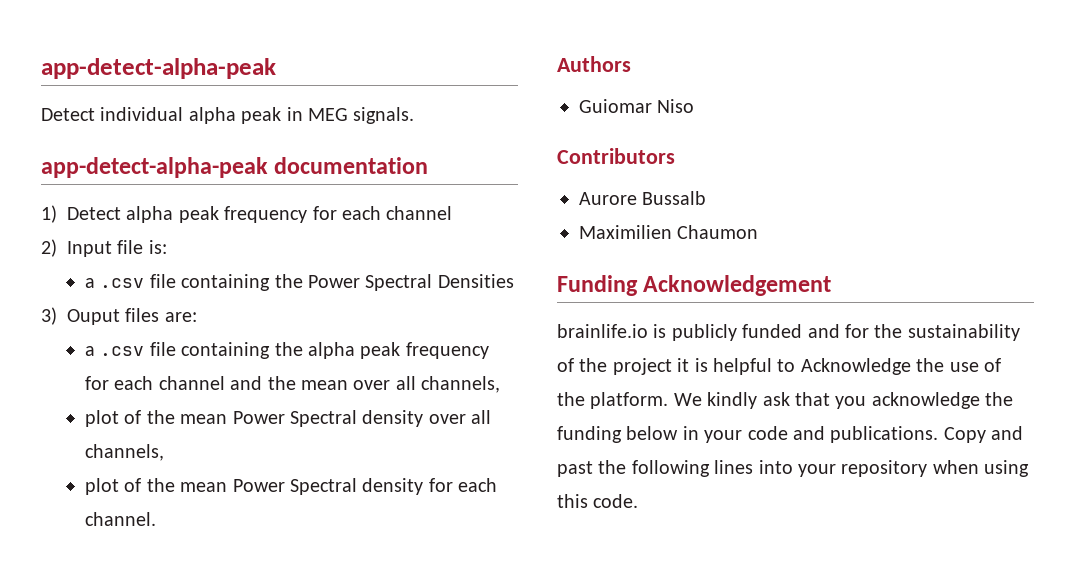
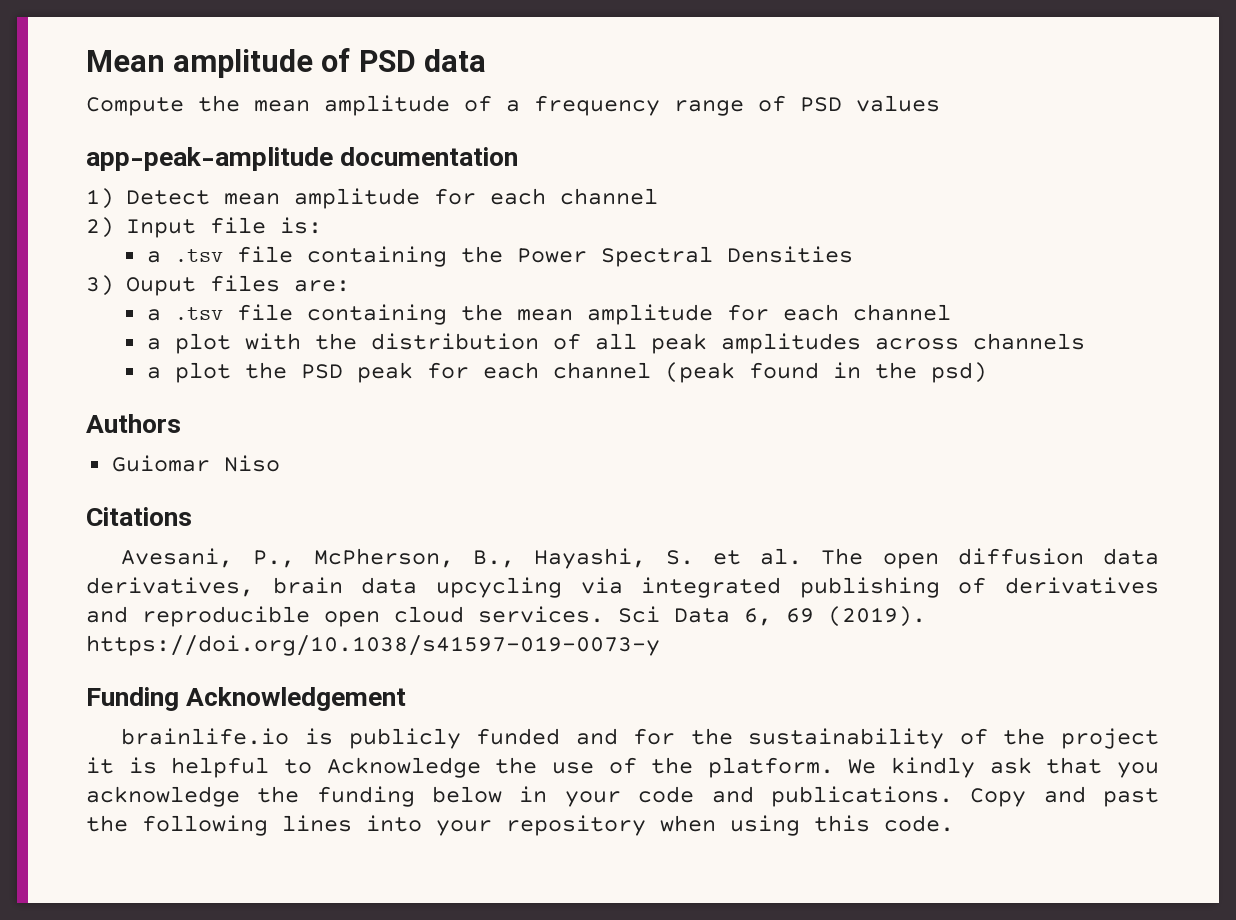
[41,58,276,79] [41,107,415,124] [41,157,268,178] app-detect-alpha-peak // Detect individual alpha peak in MEG signals. // app-detect-alpha-peak -> [86,48,486,78] [86,95,940,116] [86,147,333,171] Mean amplitude of PSD data // Compute the mean amplitude of a frequency range of PSD values // app-peak-amplitude
[126,206,308,223] alpha peak frequency -> [223,188,420,209] mean amplitude
[100,278,145,288] .csv -> [175,249,224,262] .tsv
[100,342,489,359] [85,376,501,393] [85,410,492,427] [85,444,165,461] [85,478,498,495] [85,512,157,526] [557,56,631,72] [579,99,695,113] [557,148,675,164] [579,191,707,205] [579,225,759,239] .csv file containing the alpha peak frequency for each channel and the mean over all channels, // plot of the mean Power Spectral density over all channels, // plot of the mean Power Spectral density for each channel. // Authors // Guiomar Niso // Contributors // Aurore Bussalb // Maximilien Chaumon -> [175,304,952,325] [147,333,1086,354] [147,362,988,383] [86,414,181,433] [111,455,280,472] [86,507,192,526] [121,548,1160,569] [86,577,1159,598] [86,606,926,627] [86,635,660,656] .tsv file containing the mean amplitude for each channel // a plot with the distribution of all peak amplitudes across channels // a plot the PSD peak for each channel (peak found in the psd) // Authors // Guiomar Niso // Citations // Avesani, P., McPherson, B., Hayashi, S. et al. The open diffusion data derivatives, brain data upcycling via integrated publishing of derivatives and reproducible open cloud services. Sci Data 6, 69 (2019). https://doi.org/10.1038/s41597-019-0073-y

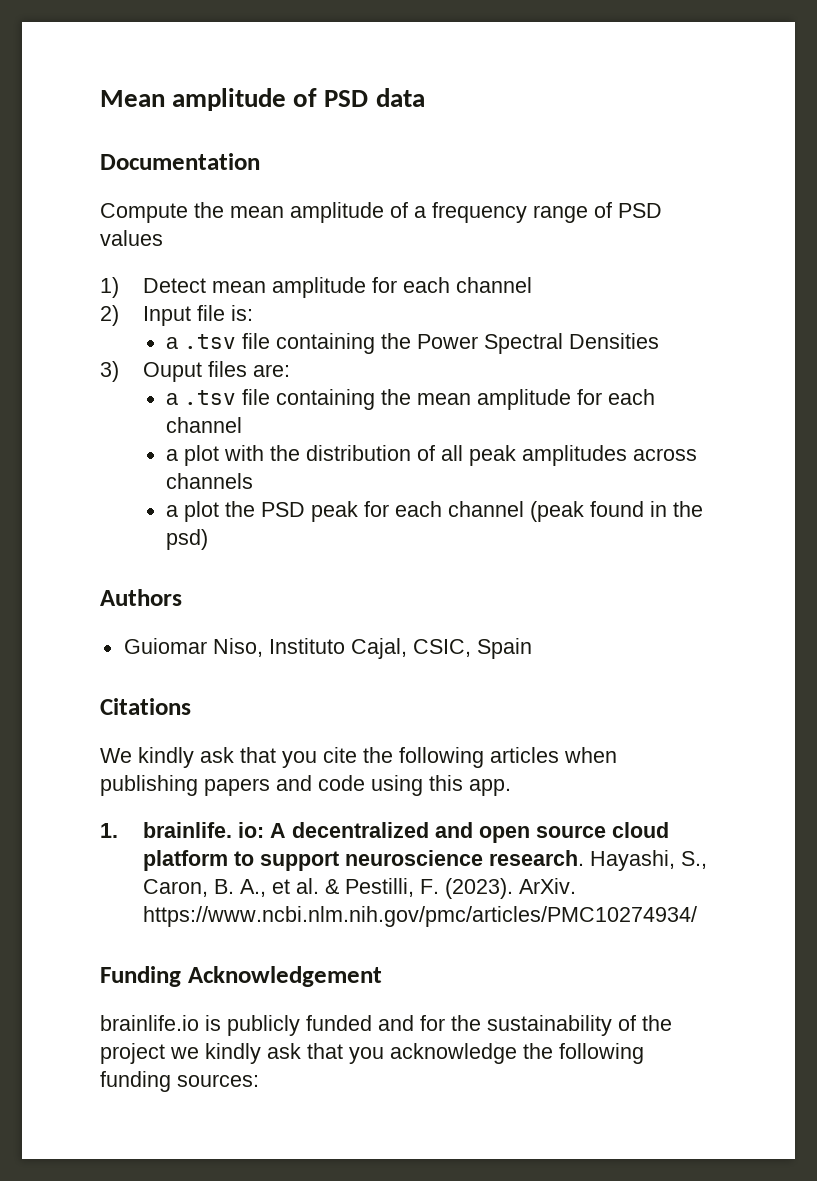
(486, 60) none -> [100,153,260,170] // Documentation
[86,147,519,171] // app-peak-amplitude documentation -> (163, 238) none
[223,455,280,472] [86,507,192,526] [121,548,1160,569] [86,577,1159,598] [86,606,926,627] [86,635,660,656] Niso // Citations // Avesani, P., McPherson, B., Hayashi, S. et al. The open diffusion data derivatives, brain data upcycling via integrated publishing of derivatives and reproducible open cloud services. Sci Data 6, 69 (2019). https://doi.org/10.1038/s41597-019-0073-y -> [212,638,532,659] [100,698,191,715] [100,747,617,768] [100,775,511,796] [100,822,669,843] [142,850,707,871] [142,878,576,899] [142,906,697,927] Niso, Instituto Cajal, CSIC, Spain // Citations // We kindly ask that you cite the following articles when publishing papers and code using this app. // 1. brainlife. io: A decentralized and open source cloud platform to support neuroscience research. Hayashi, S., Caron, B. A., et al. & Pestilli, F. (2023). ArXiv. https://www.ncbi.nlm.nih.gov/pmc/articles/PMC10274934/
[86,757,877,778] it is helpful to Acknowledge the use of the platform. We -> [170,1047,199,1059] we
[316,786,1159,807] [86,815,954,836] funding below in your code and publications. Copy and past the following lines into your repository when using this code. -> [559,1043,644,1064] [100,1071,259,1092] following funding sources:

